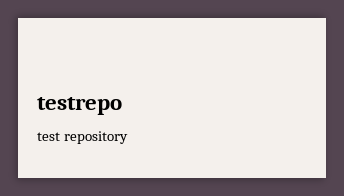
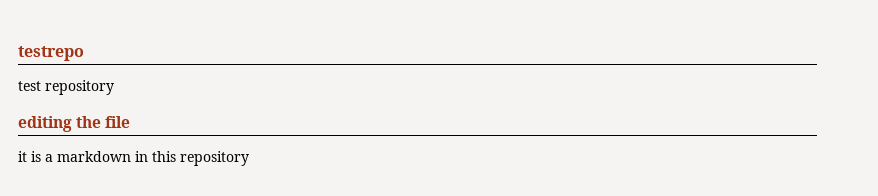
(128, 137) none -> [18,116,131,132] [18,151,249,166] // editing the file // it is a markdown in this repository

